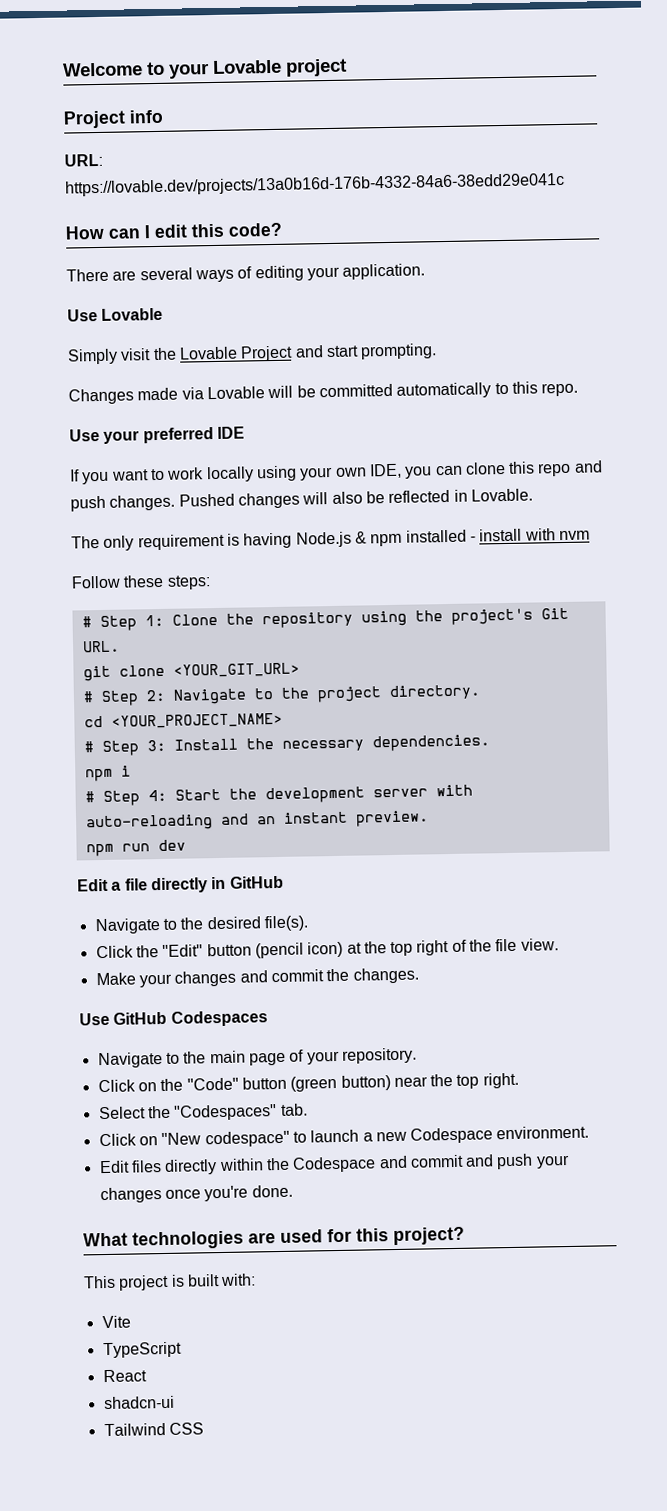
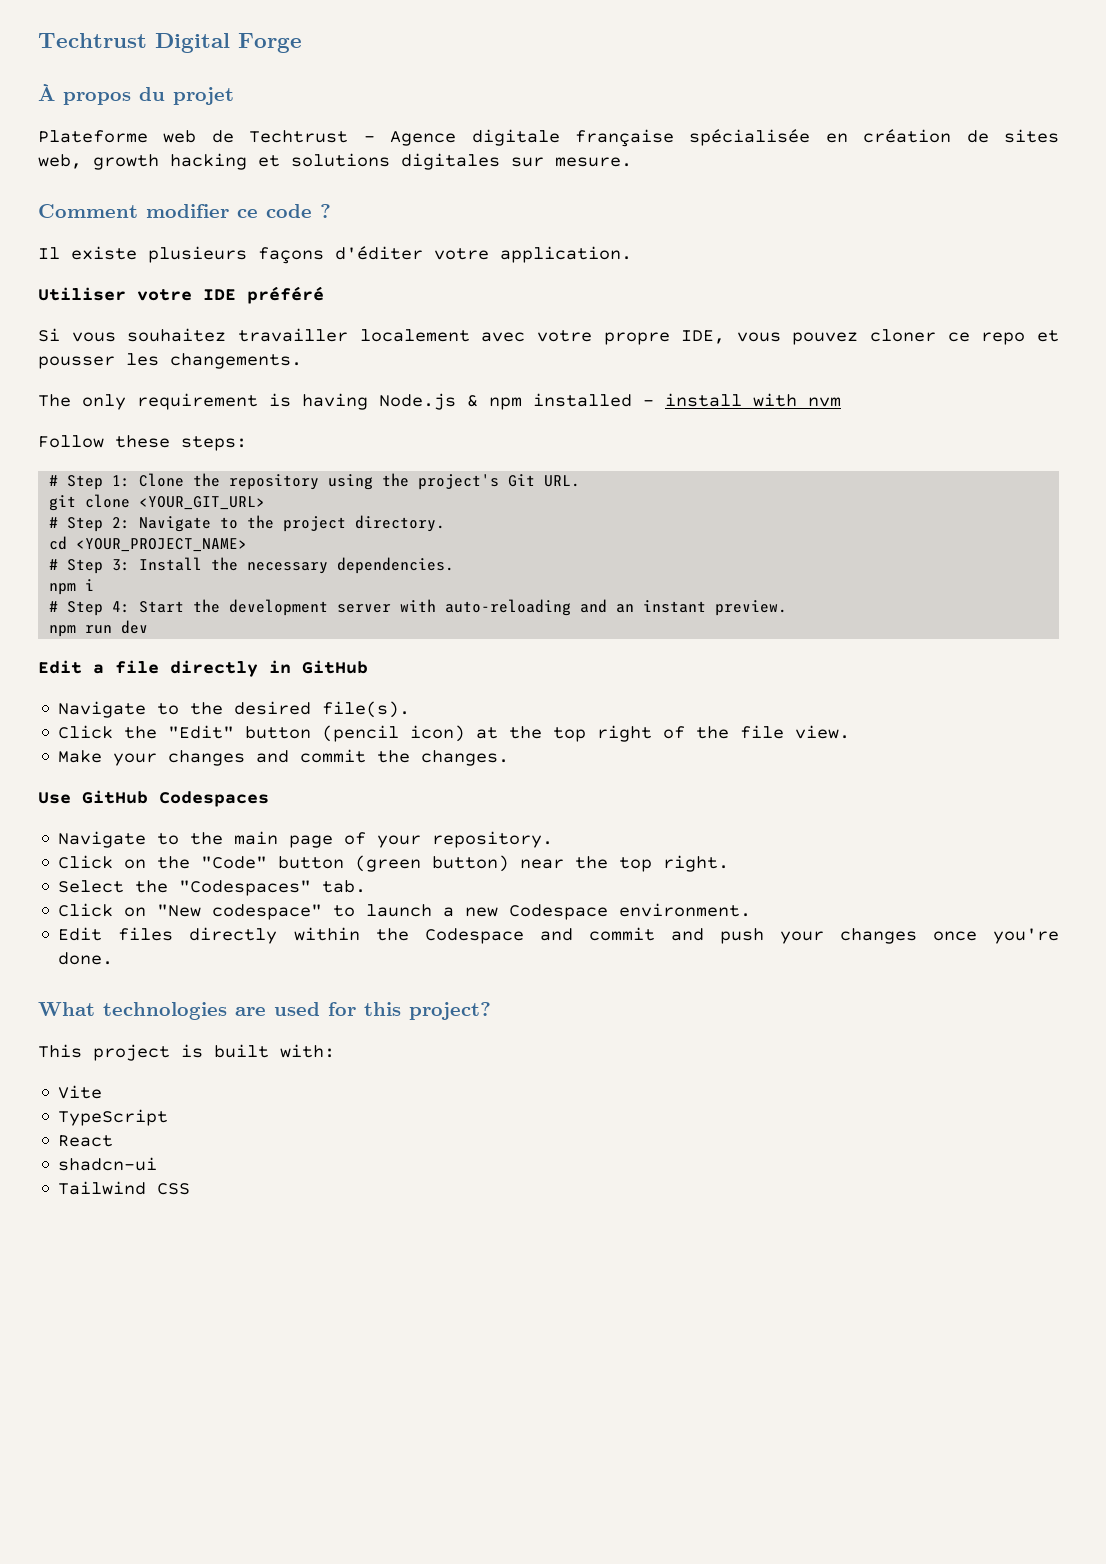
[63,58,347,79] [63,109,164,129] [64,153,103,167] [65,172,565,197] [65,222,283,240] [66,263,426,283] [67,307,164,322] [67,343,438,365] [68,381,579,405] [69,426,245,444] [70,460,603,485] [70,488,533,512] Welcome to your Lovable project // Project info // URL: https://lovable.dev/projects/13a0b16d-176b-4332-84a6-38edd29e041c // How can I edit this code? // There are several ways of editing your application. // Use Lovable // Simply visit the Lovable Project and start prompting. // Changes made via Lovable will be committed automatically to this repo. // Use your preferred IDE // If you want to work locally using your own IDE, you can clone this repo and push changes. Pushed changes will also be reflected in Lovable. -> [38,33,302,53] [38,84,234,105] [38,129,1059,147] [38,153,632,170] [38,204,331,218] [38,246,632,264] [38,286,324,304] [38,328,1059,345] [38,353,302,369] Techtrust Digital Forge // À propos du projet // Plateforme web de Techtrust - Agence digitale française spécialisée en création de sites web, growth hacking et solutions digitales sur mesure. // Comment modifier ce code ? // Il existe plusieurs façons d'éditer votre application. // Utiliser votre IDE préféré // Si vous souhaitez travailler localement avec votre propre IDE, vous pouvez cloner ce repo et pousser les changements.

